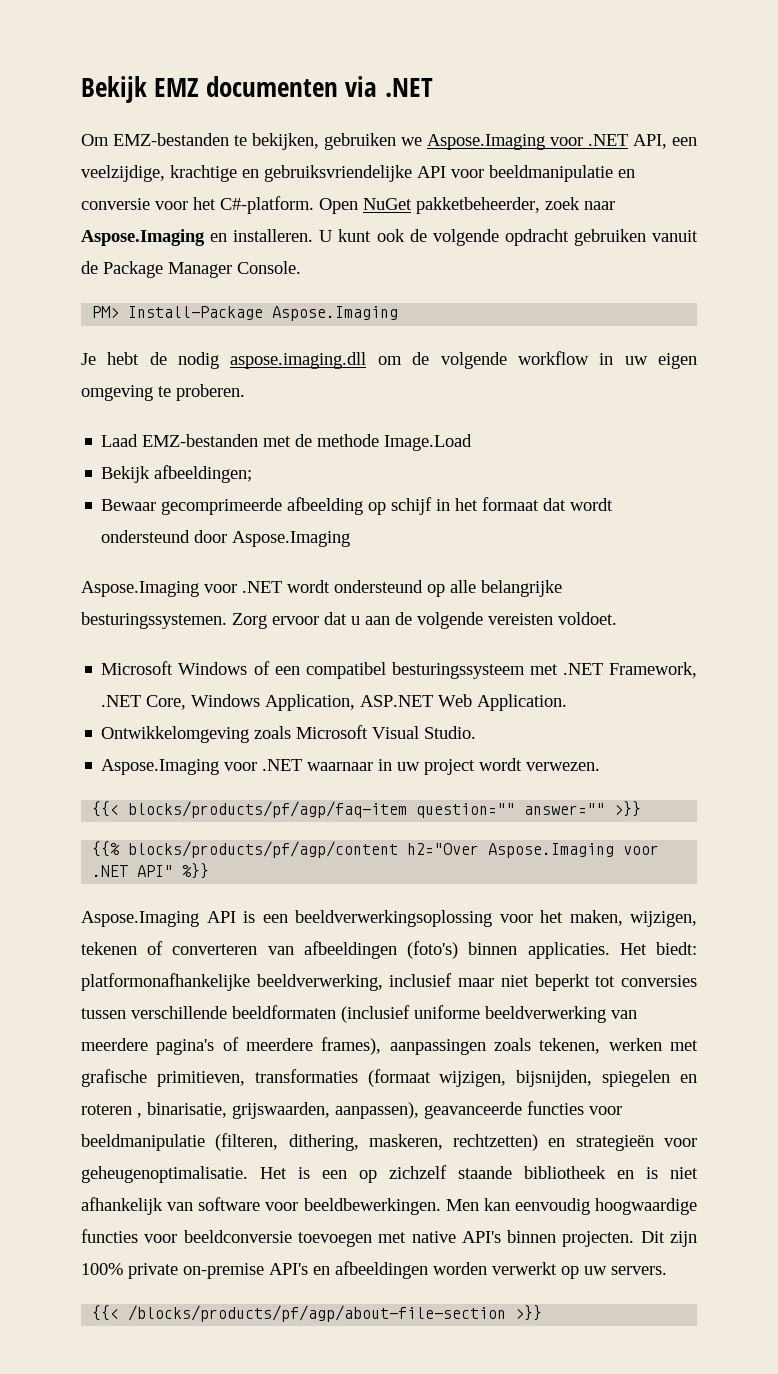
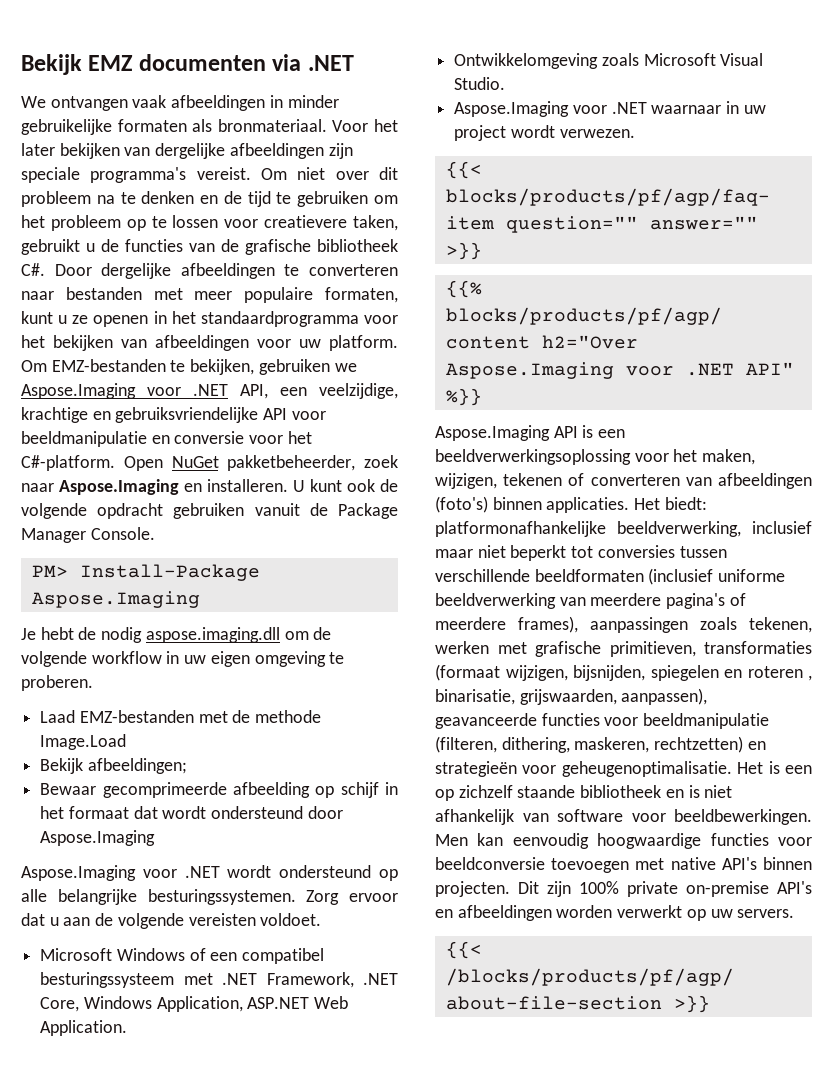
(433, 87) none -> [21,95,339,111] [21,119,398,135] [21,143,353,159] [21,167,398,183] [21,191,398,207] [21,215,398,231] [21,239,398,255] [21,263,398,279] [21,287,399,303] [21,311,399,327] [21,335,398,351] We ontvangen vaak afbeeldingen in minder gebruikelijke formaten als bronmateriaal. Voor het later bekijken van dergelijke afbeeldingen zijn speciale programma's vereist. Om niet over dit probleem na te denken en de tijd te gebruiken om het probleem op te lossen voor creatievere taken, gebruikt u de functies van de grafische bibliotheek C#. Door dergelijke afbeeldingen te converteren naar bestanden met meer populaire formaten, kunt u ze openen in het standaardprogramma voor het bekijken van afbeeldingen voor uw platform.

